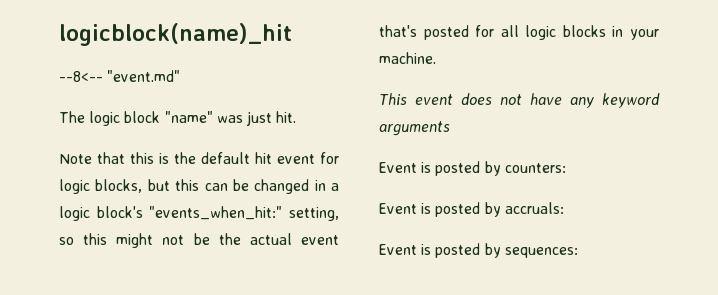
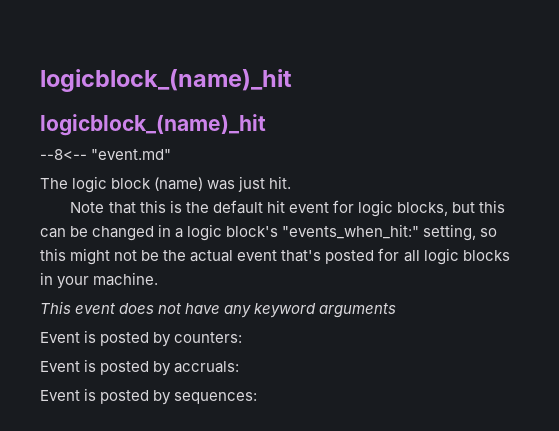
[59,23,292,46] logicblock(name)_hit -> [40,69,292,92] [40,114,266,136] logicblock_(name)_hit // logicblock_(name)_hit
[164,111,213,123] "name" -> [154,177,204,191] (name)

